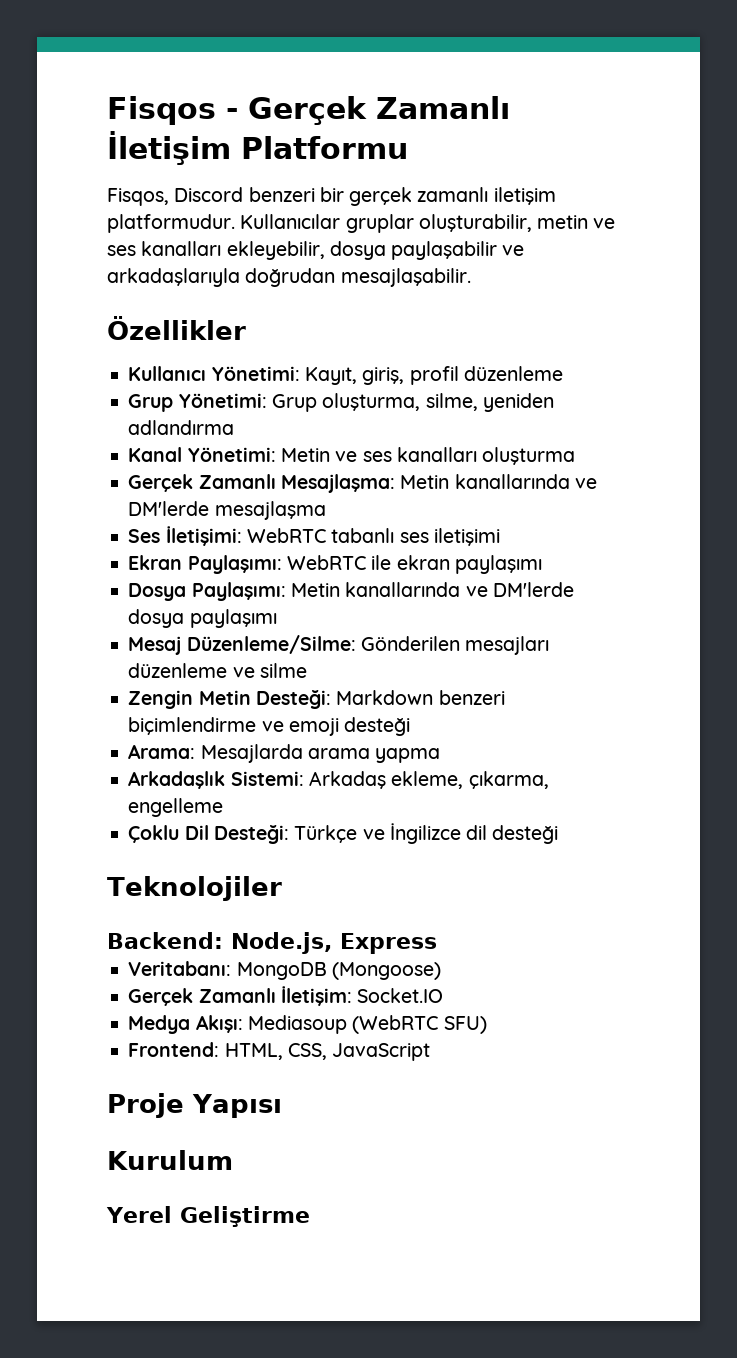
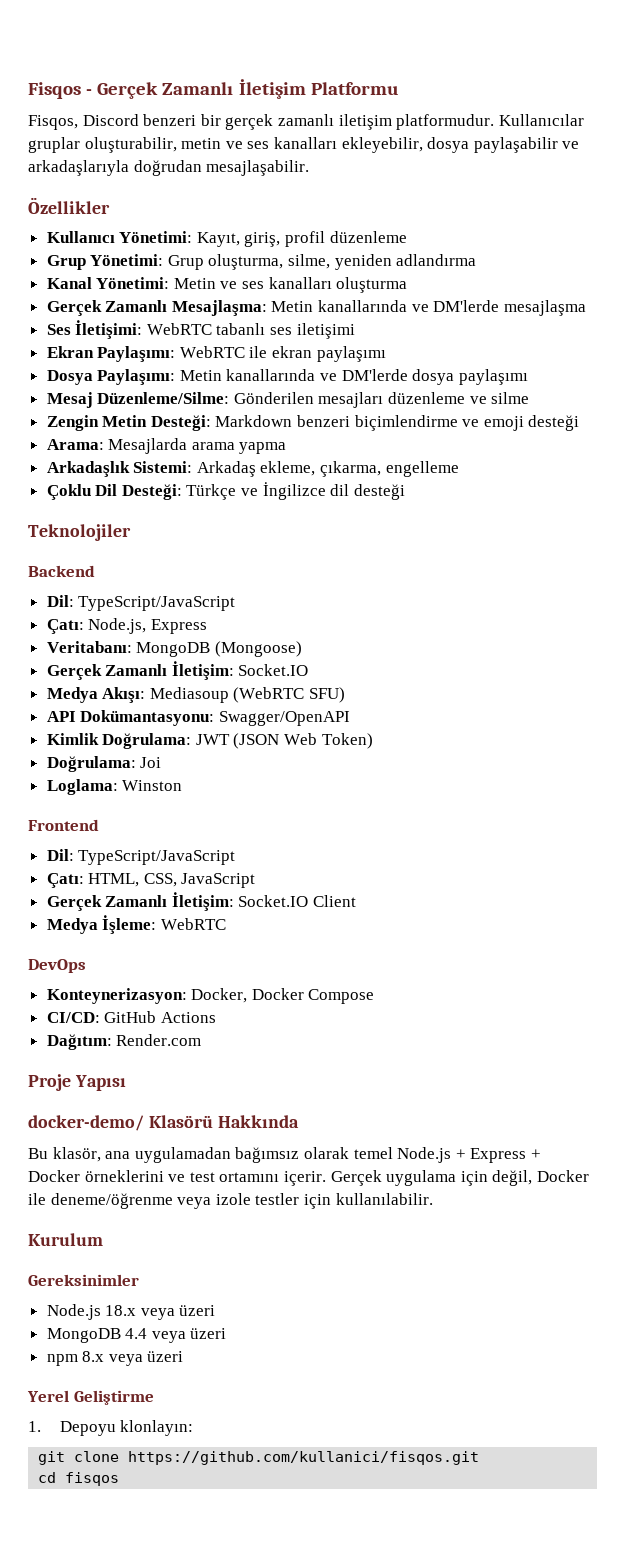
[107,932,223,949] Backend: -> [28,565,95,577] [46,595,236,611] [46,619,84,634] Backend // Dil: TypeScript/JavaScript // Çatı:
[128,1042,431,1061] [107,1093,282,1118] [107,1150,233,1170] [106,1206,310,1227] Frontend: HTML, CSS, JavaScript // Proje Yapısı // Kurulum // Yerel Geliştirme -> [46,710,350,726] [46,733,373,749] [46,756,162,772] [46,779,183,795] [28,819,99,831] [46,849,236,865] [46,873,256,888] [46,892,357,911] [46,915,226,934] [28,959,86,973] [46,988,375,1004] [46,1011,216,1023] [46,1034,202,1050] [28,1074,126,1091] [28,1115,299,1131] [28,1147,541,1163] [28,1170,589,1186] [28,1193,433,1209] [28,1233,103,1246] [28,1274,139,1286] [46,1304,216,1320] [46,1328,227,1343] [46,1351,184,1366] [27,1390,154,1405] [28,1420,194,1436] [38,1451,480,1465] [38,1472,120,1486] API Dokümantasyonu: Swagger/OpenAPI // Kimlik Doğrulama: JWT (JSON Web Token) // Doğrulama: Joi // Loglama: Winston // Frontend // Dil: TypeScript/JavaScript // Çatı: HTML, CSS, JavaScript // Gerçek Zamanlı İletişim: Socket.IO Client // Medya İşleme: WebRTC // DevOps // Konteynerizasyon: Docker, Docker Compose // CI/CD: GitHub Actions // Dağıtım: Render.com // Proje Yapısı // docker-demo/ Klasörü Hakkında // Bu klasör, ana uygulamadan bağımsız olarak temel Node.js + Express + Docker örneklerini ve test ortamını içerir. Gerçek uygulama için değil, Docker ile deneme/öğrenme veya izole testler için kullanılabilir. // Kurulum // Gereksinimler // Node.js 18.x veya üzeri // MongoDB 4.4 veya üzeri // npm 8.x veya üzeri // Yerel Geliştirme // 1. Depoyu klonlayın: // git clone https://github.com/kullanici/fisqos.git // cd fisqos

